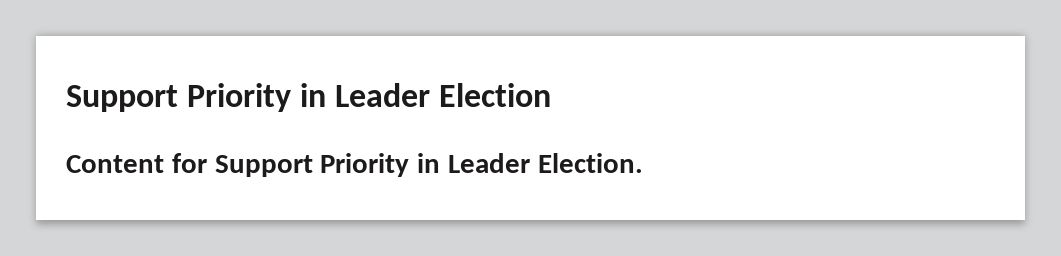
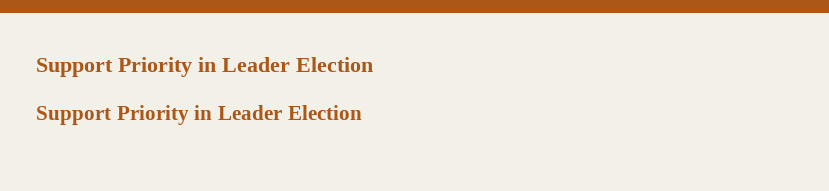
[66,153,643,177] Content for Support Priority in Leader Election. -> [36,105,362,125] Support Priority in Leader Election

